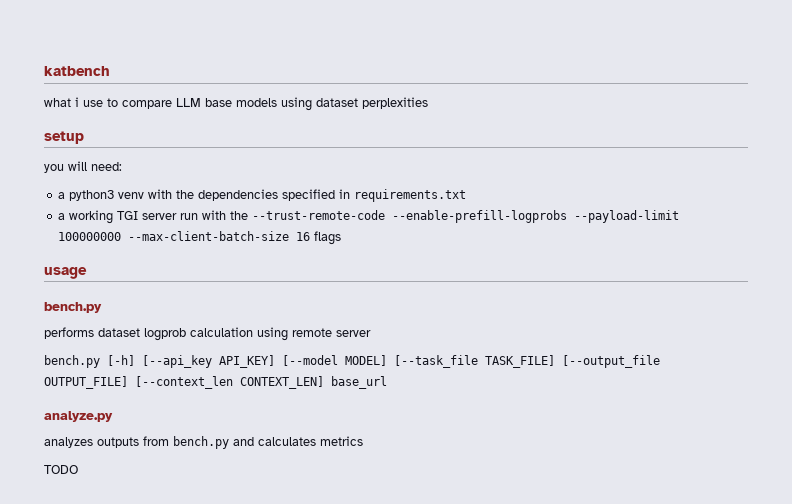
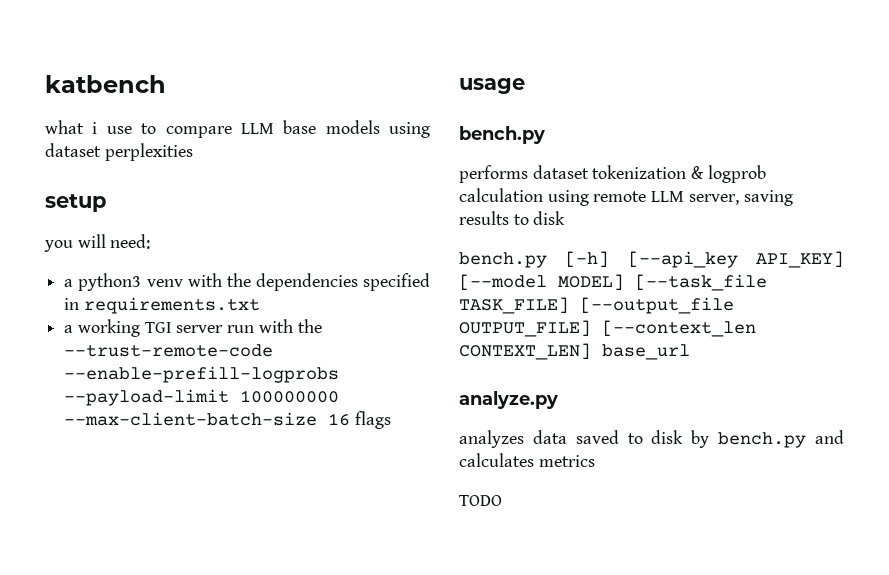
(140, 332) none -> [592,165,705,179] tokenization &
[336,330,371,337] server -> [651,190,793,206] [459,211,566,225] LLM server, saving results to disk
[97,436,169,448] outputs from -> [532,430,710,448] data saved to disk by

